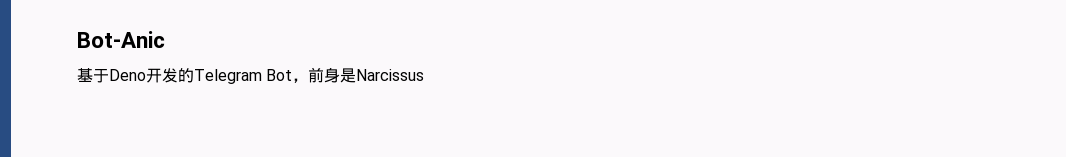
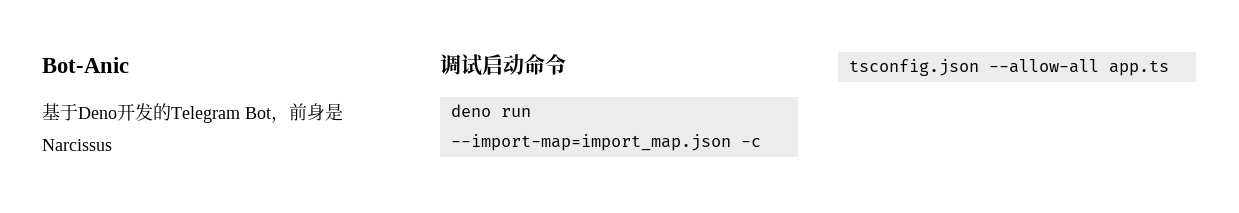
(425, 75) none -> [440,54,566,76] [450,104,531,117] [450,134,761,151] [848,59,1169,76] // 调试启动命令 // deno run --import-map=import_map.json -c tsconfig.json --allow-all app.ts

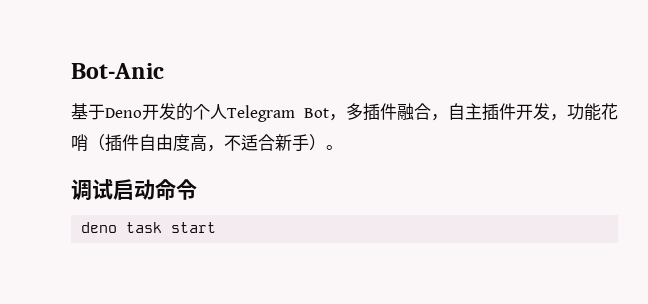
(171, 112) none -> [193,104,227,120] 个人
[289,103,343,121] [42,139,112,151] [440,54,566,76] [450,104,531,117] [450,134,761,151] [848,59,1169,76] 前身是Narcissus // 调试启动命令 // deno run --import-map=import_map.json -c tsconfig.json --allow-all app.ts -> [346,103,618,121] [71,134,343,152] [71,179,197,201] [81,222,217,233] 多插件融合，自主插件开发，功能花哨（插件自由度高，不适合新手）。 // 调试启动命令 // deno task start

